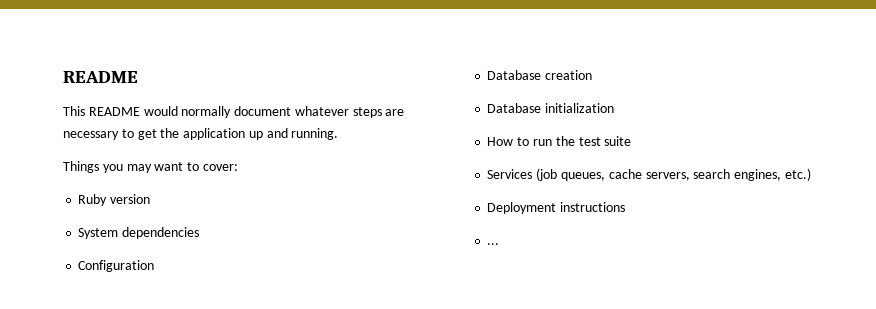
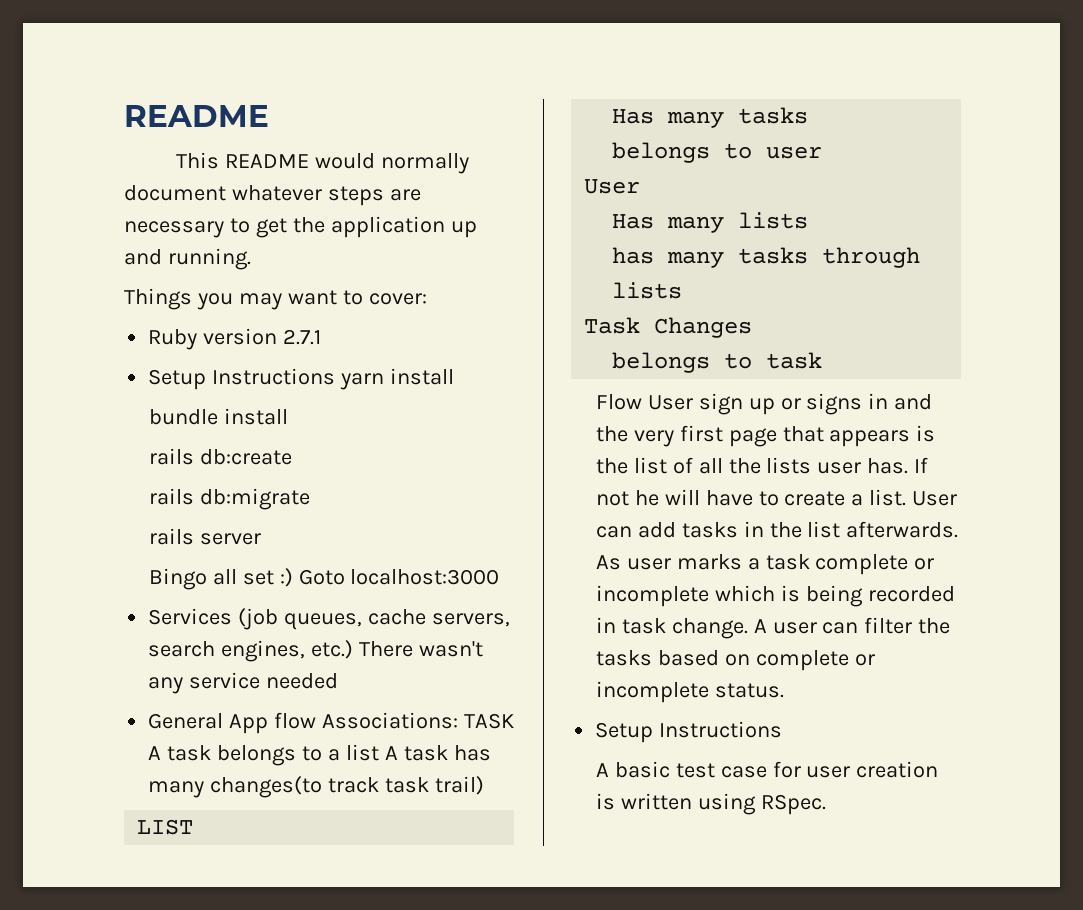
[78,227,200,239] [78,260,155,272] [487,70,593,80] [487,103,615,113] [487,136,632,146] // System dependencies // Configuration // Database creation // Database initialization // How to run the test suite -> [283,329,322,345] [148,368,455,390] [148,408,288,425] [148,448,292,465] [148,488,310,510] [148,528,261,545] [148,568,500,590] 2.7.1 // Setup Instructions yarn install // bundle install // rails db:create // rails db:migrate // rails server // Bingo all set :) Goto localhost:3000
[487,202,626,214] [487,243,500,245] // Deployment instructions // ... -> [359,641,483,657] [148,672,339,694] [148,712,514,734] [148,744,491,766] [148,776,484,798] [137,819,194,835] [612,107,809,128] [612,142,823,163] [584,179,641,194] [612,212,809,233] [612,247,921,268] [612,282,683,299] [584,317,753,338] [612,352,823,373] [595,393,933,415] [595,425,936,447] [595,457,929,474] [595,489,958,506] [595,521,959,538] [595,554,935,575] [595,585,955,607] [595,617,951,639] [595,650,875,671] [595,681,784,703] [595,721,783,743] [595,761,939,778] [595,793,826,815] There wasn't any service needed // General App flow Associations: TASK A task belongs to a list A task has many changes(to track task trail) // LIST // Has many tasks // belongs to user // User // Has many lists // has many tasks through lists // Task Changes // belongs to task // Flow User sign up or signs in and the very first page that appears is the list of all the lists user has. If not he will have to create a list. User can add tasks in the list afterwards. As user marks a task complete or incomplete which is being recorded in task change. A user can filter the tasks based on complete or incomplete status. // Setup Instructions // A basic test case for user creation is written using RSpec.

